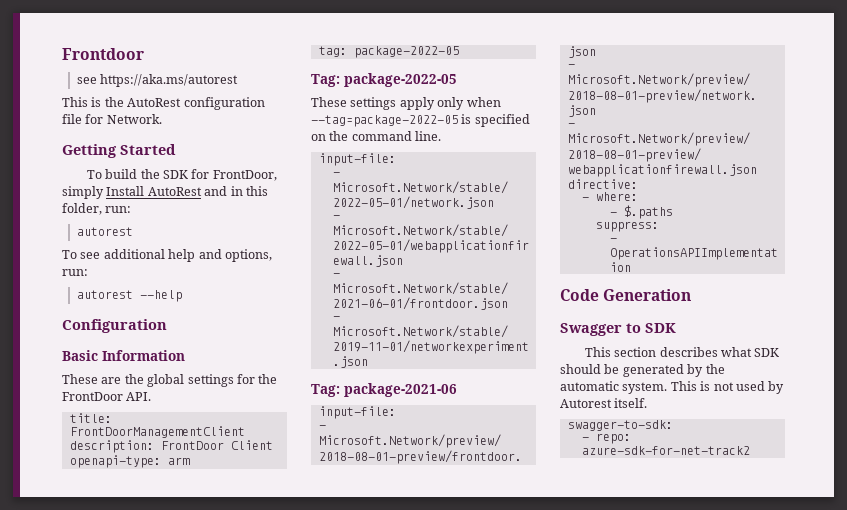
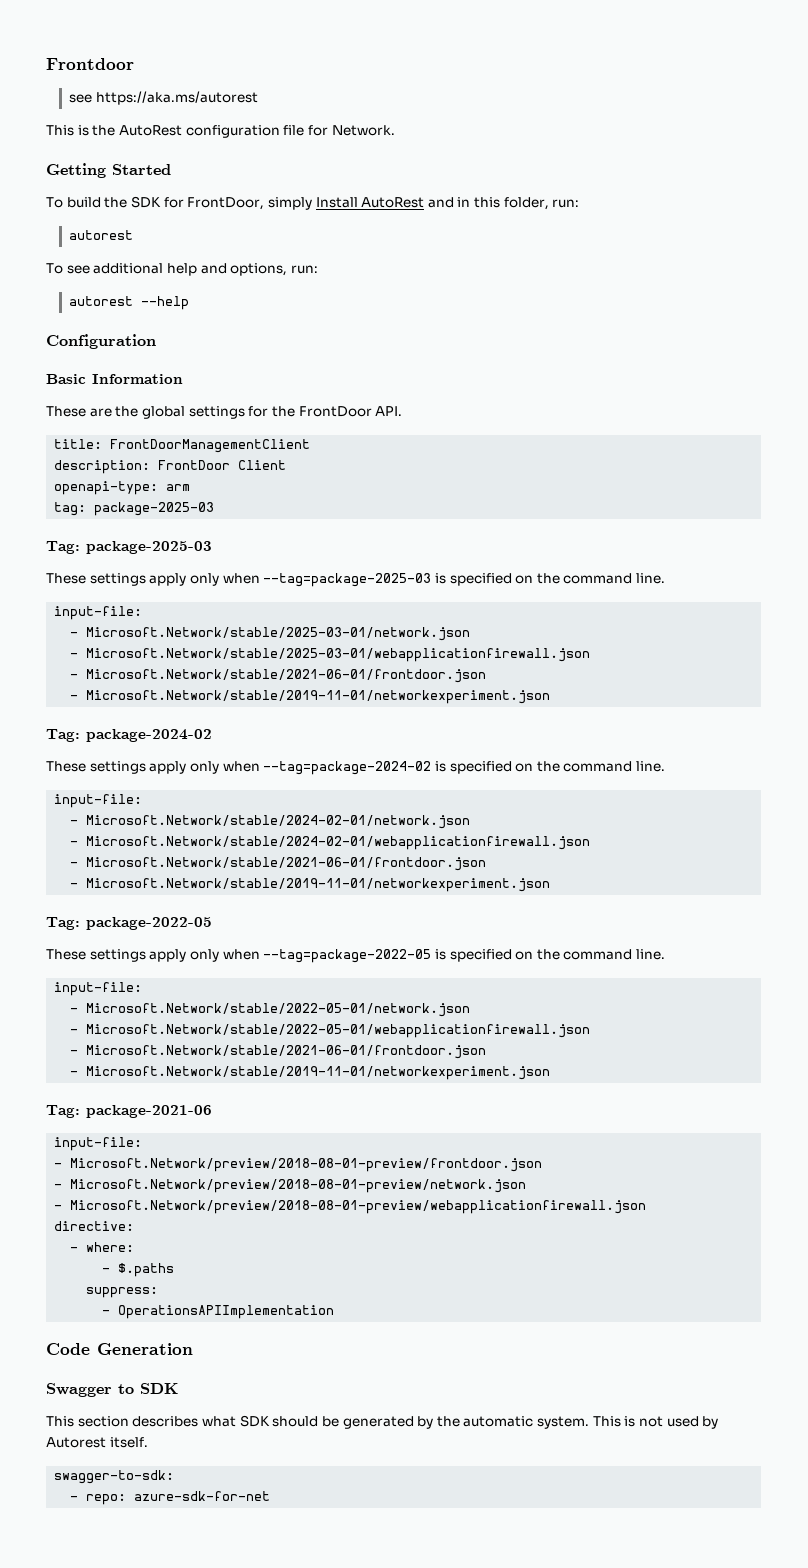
[353,46,459,58] package-2022-05 -> [94,502,215,516] [46,541,212,554] [46,573,666,587] [54,606,143,620] [70,627,471,641] [70,648,591,662] [70,669,487,683] [70,690,551,704] [46,729,212,742] [46,761,666,775] [54,794,143,808] [70,815,471,829] [70,836,591,850] [70,857,487,871] [70,878,551,892] package-2025-03 // Tag: package-2025-03 // These settings apply only when --tag=package-2025-03 is specified on the command line. // input-file: // - Microsoft.Network/stable/2025-03-01/network.json // - Microsoft.Network/stable/2025-03-01/webapplicationfirewall.json // - Microsoft.Network/stable/2021-06-01/frontdoor.json // - Microsoft.Network/stable/2019-11-01/networkexperiment.json // Tag: package-2024-02 // These settings apply only when --tag=package-2024-02 is specified on the command line. // input-file: // - Microsoft.Network/stable/2024-02-01/network.json // - Microsoft.Network/stable/2024-02-01/webapplicationfirewall.json // - Microsoft.Network/stable/2021-06-01/frontdoor.json // - Microsoft.Network/stable/2019-11-01/networkexperiment.json
[581,446,750,455] azure-sdk-for-net-track2 -> [134,1491,271,1501] azure-sdk-for-net

